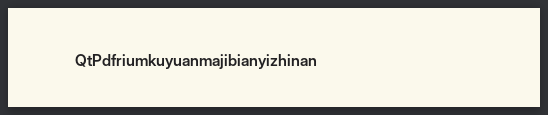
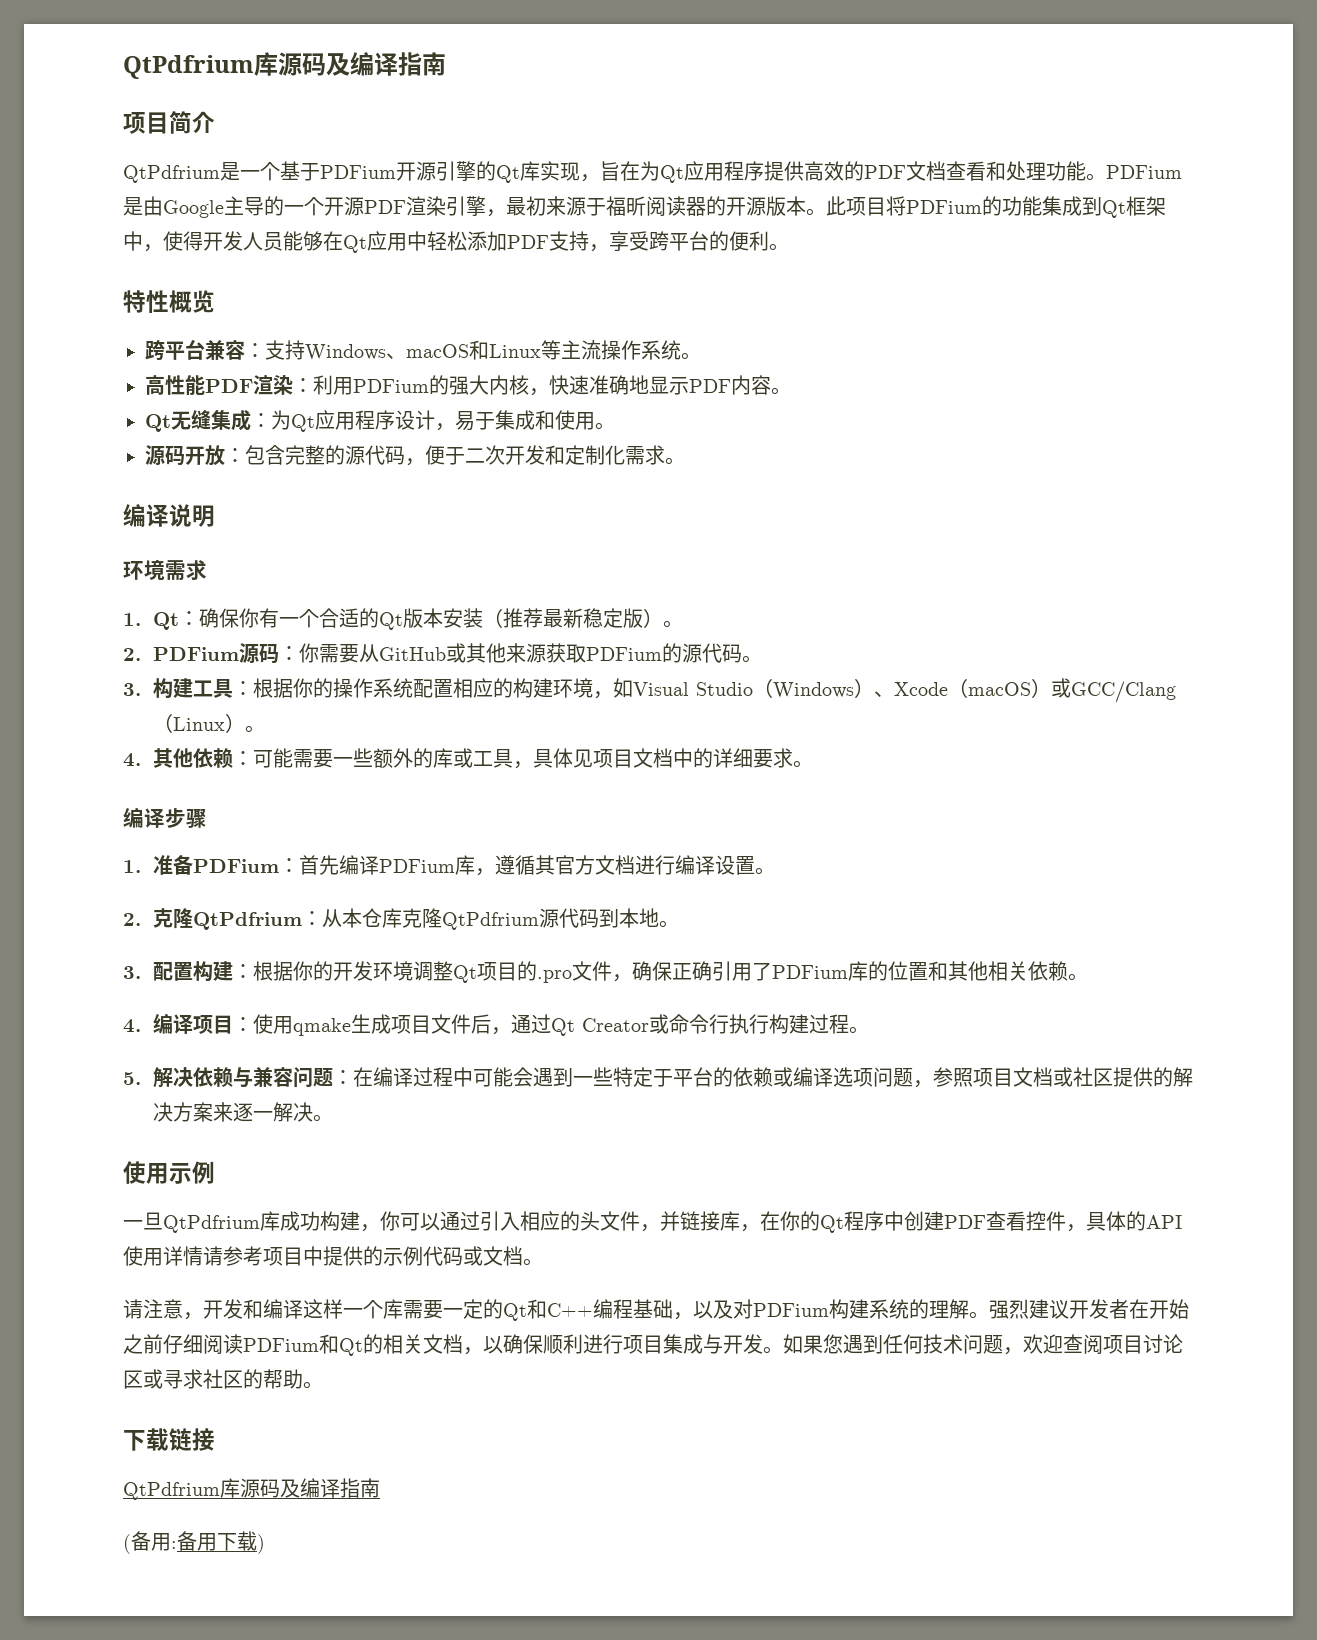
[75,54,317,69] QtPdfriumkuyuanmajibianyizhinan -> [123,52,446,79] [123,111,215,134] [123,161,1182,183] [123,196,1166,218] [123,231,789,253] [123,290,215,313] [145,340,701,361] [145,375,791,396] [145,409,615,432] [145,445,685,466] [123,504,215,527] [123,560,207,581] [123,608,683,630] [123,643,762,664] [123,678,1176,703] [152,713,265,733] [123,748,813,769] [123,807,207,828] [123,855,775,876] [123,908,679,930] [123,961,1088,983] [123,1013,869,1036] [123,1067,1193,1088] [152,1102,333,1122] [123,1161,215,1184] [123,1211,1182,1233] [123,1246,543,1266] [123,1299,1189,1321] [123,1334,1183,1356] [123,1369,323,1389] [123,1428,215,1451] [123,1478,380,1500] [123,1531,265,1554] QtPdfrium库源码及编译指南 // 项目简介 // QtPdfrium是一个基于PDFium开源引擎的Qt库实现，旨在为Qt应用程序提供高效的PDF文档查看和处理功能。PDFium是由Google主导的一个开源PDF渲染引擎，最初来源于福昕阅读器的开源版本。此项目将PDFium的功能集成到Qt框架中，使得开发人员能够在Qt应用中轻松添加PDF支持，享受跨平台的便利。 // 特性概览 // 跨平台兼容：支持Windows、macOS和Linux等主流操作系统。 // 高性能PDF渲染：利用PDFium的强大内核，快速准确地显示PDF内容。 // Qt无缝集成：为Qt应用程序设计，易于集成和使用。 // 源码开放：包含完整的源代码，便于二次开发和定制化需求。 // 编译说明 // 环境需求 // 1. Qt：确保你有一个合适的Qt版本安装（推荐最新稳定版）。 // 2. PDFium源码：你需要从GitHub或其他来源获取PDFium的源代码。 // 3.构建工具：根据你的操作系统配置相应的构建环境，如Visual Studio（Windows）、Xcode（macOS）或GCC/Clang（Linux）。 // 4.其他依赖：可能需要一些额外的库或工具，具体见项目文档中的详细要求。 // 编译步骤 // 1.准备PDFium：首先编译PDFium库，遵循其官方文档进行编译设置。 // 2.克隆QtPdfrium：从本仓库克隆QtPdfrium源代码到本地。 // 3.配置构建：根据你的开发环境调整Qt项目的.pro文件，确保正确引用了PDFium库的位置和其他相关依赖。 // 4.编译项目：使用qmake生成项目文件后，通过Qt Creator或命令行执行构建过程。 // 5.解决依赖与兼容问题：在编译过程中可能会遇到一些特定于平台的依赖或编译选项问题，参照项目文档或社区提供的解决方案来逐一解决。 // 使用示例 // 一旦QtPdfrium库成功构建，你可以通过引入相应的头文件，并链接库，在你的Qt程序中创建PDF查看控件，具体的API使用详情请参考项目中提供的示例代码或文档。 // 请注意，开发和编译这样一个库需要一定的Qt和C++编程基础，以及对PDFium构建系统的理解。强烈建议开发者在开始之前仔细阅读PDFium和Qt的相关文档，以确保顺利进行项目集成与开发。如果您遇到任何技术问题，欢迎查阅项目讨论区或寻求社区的帮助。 // 下载链接 // QtPdfrium库源码及编译指南 // (备用:备用下载)

